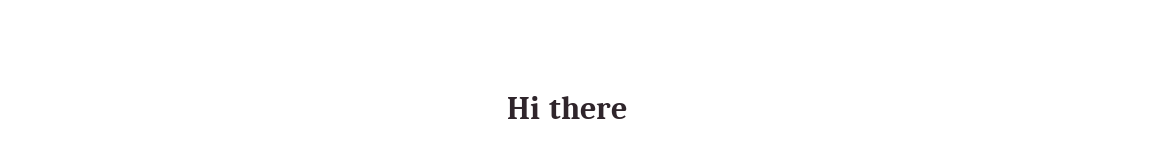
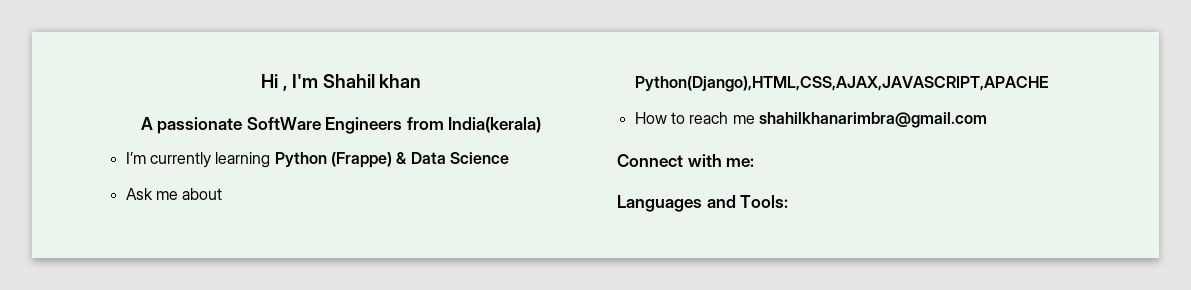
[548,96,627,119] there -> [282,74,422,91] [140,117,542,134] [125,152,509,168] [125,188,223,200] [634,76,1049,92] [634,112,987,128] [617,154,755,167] [617,195,789,212] , I'm Shahil khan // A passionate SoftWare Engineers from India(kerala) // I’m currently learning Python (Frappe) & Data Science // Ask me about Python(Django),HTML,CSS,AJAX,JAVASCRIPT,APACHE // How to reach me shahilkhanarimbra@gmail.com // Connect with me: // Languages and Tools:

